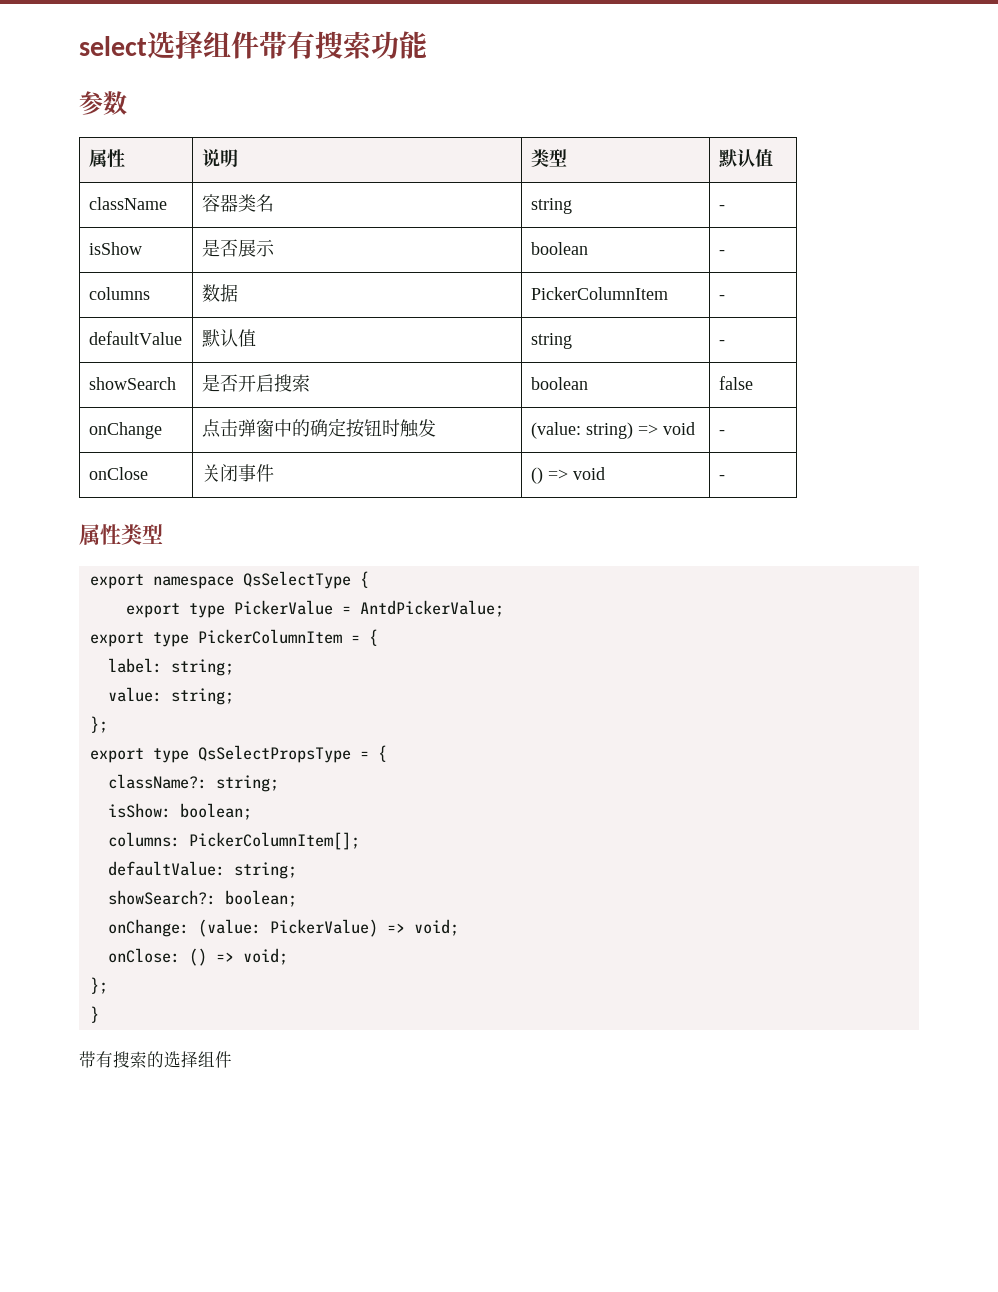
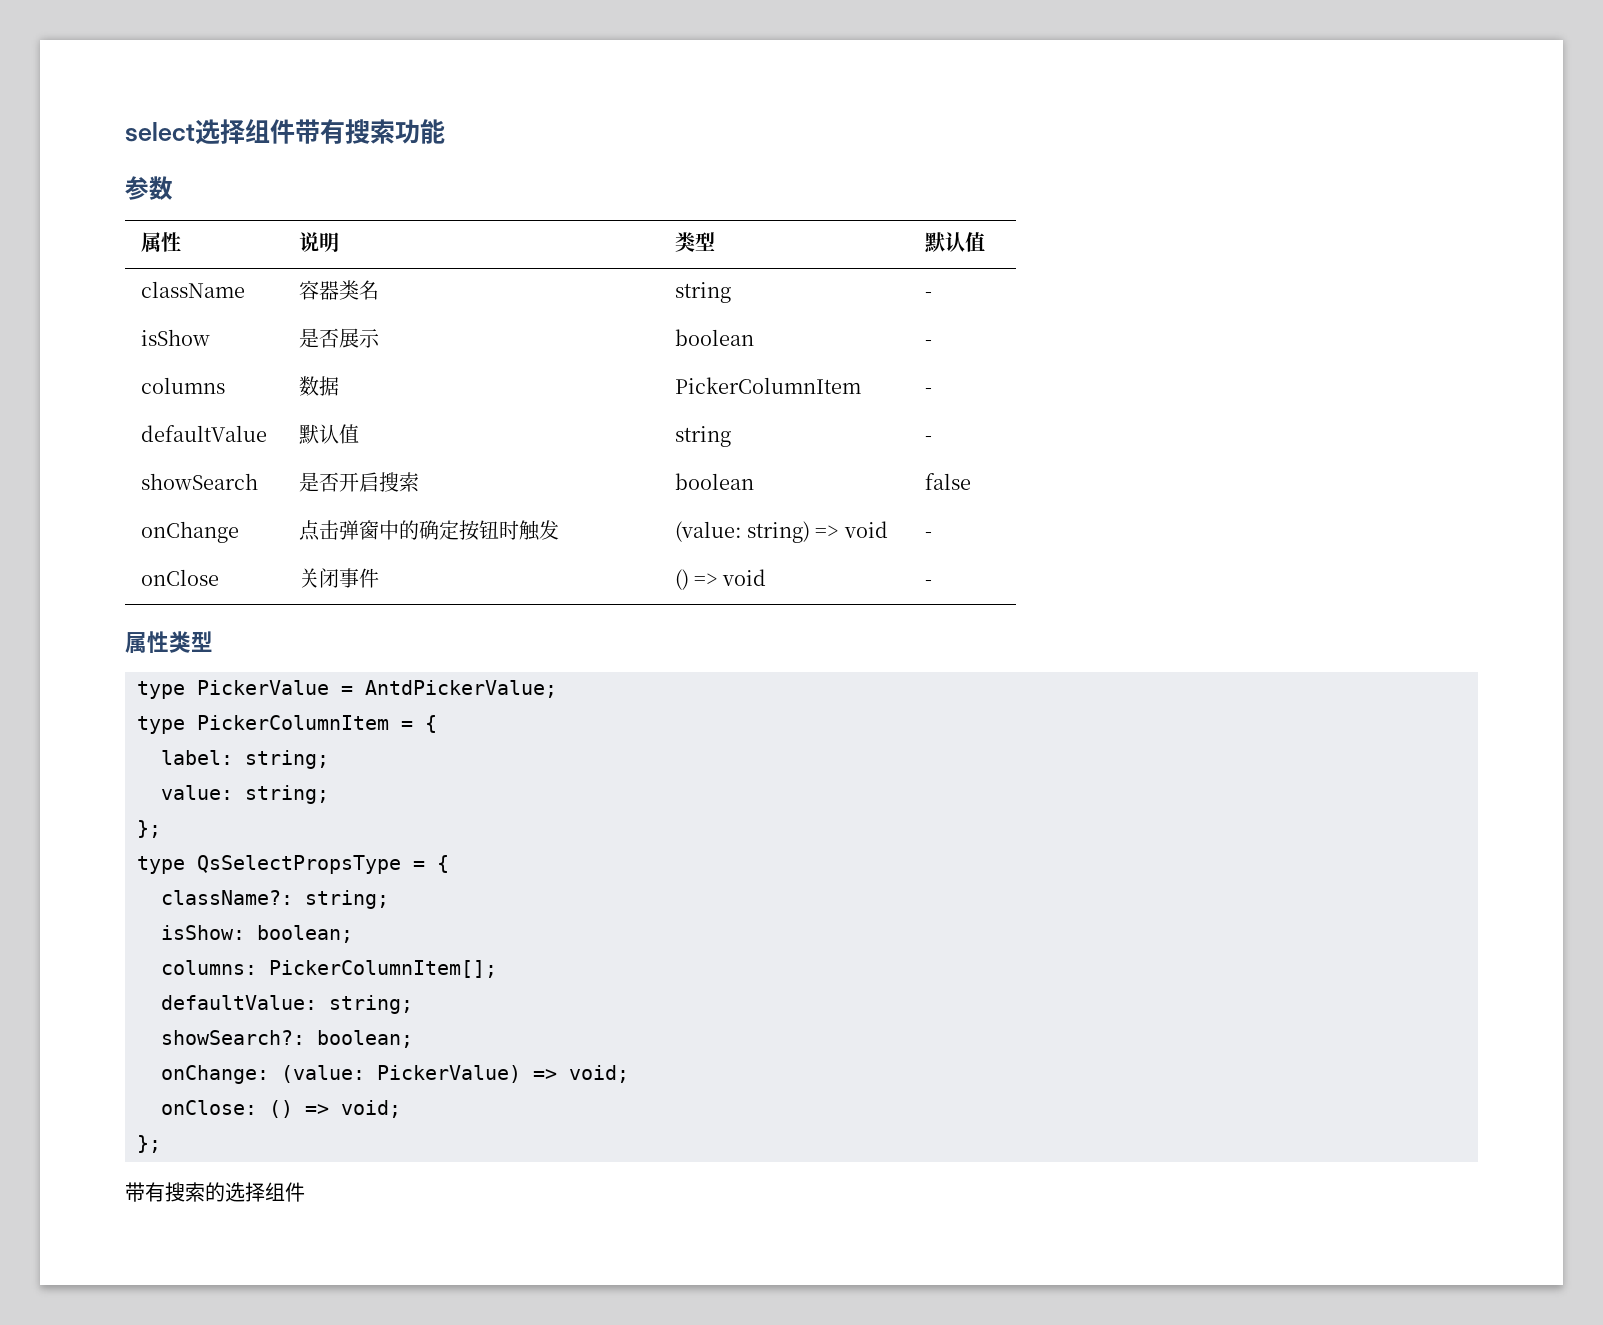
[89,571,369,589] [125,603,180,618] export namespace QsSelectType { // export -> (213, 641) none
[89,632,144,647] export -> (557, 689) none
[89,748,144,763] export -> (161, 829) none
[89,1006,99,1023] // } -> (161, 1144) none

